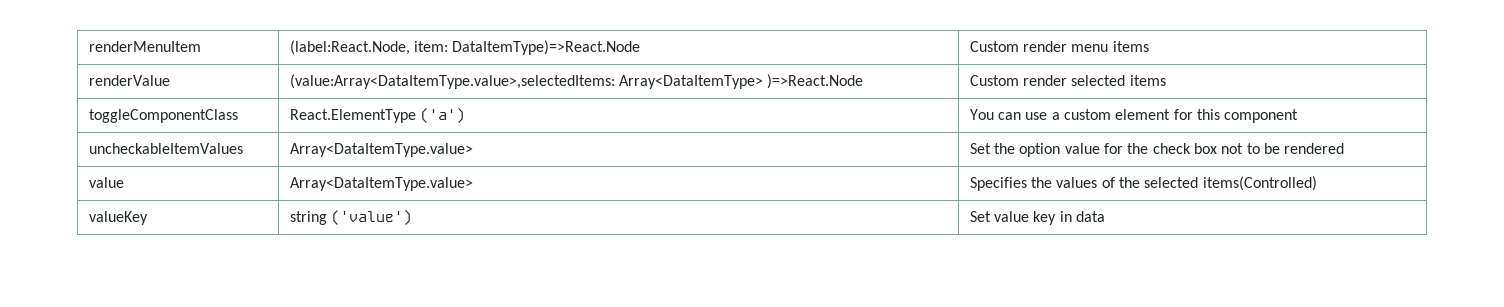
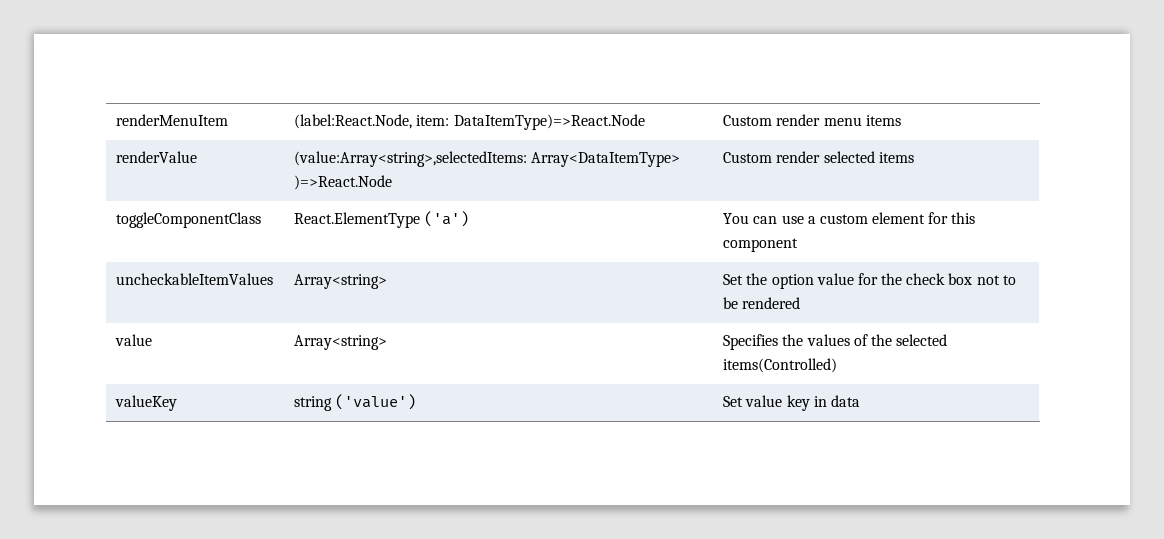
[289,74,615,89] (value:Array<DataItemType.value>,selectedItems: -> [294,151,528,167] (value:Array<string>,selectedItems:
[289,143,473,157] Array<DataItemType.value> -> [294,274,388,289] Array<string>
[289,177,473,191] Array<DataItemType.value> -> [294,335,388,350] Array<string>

